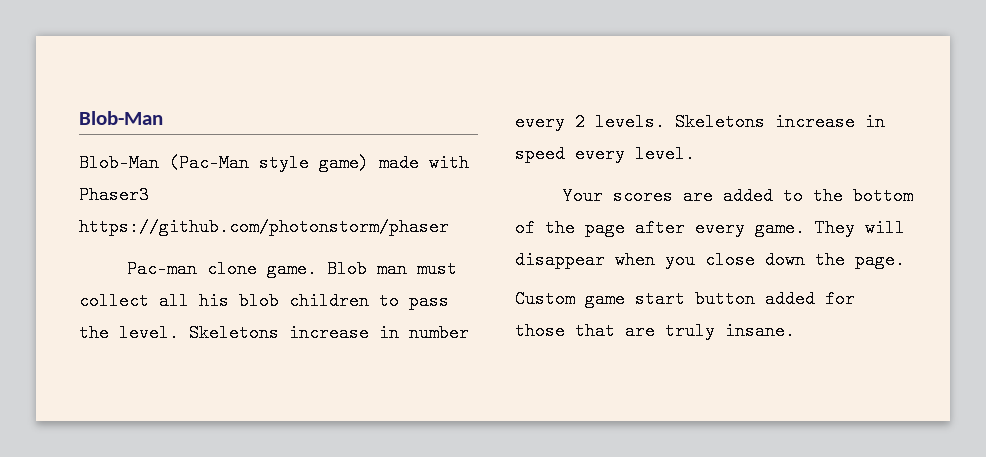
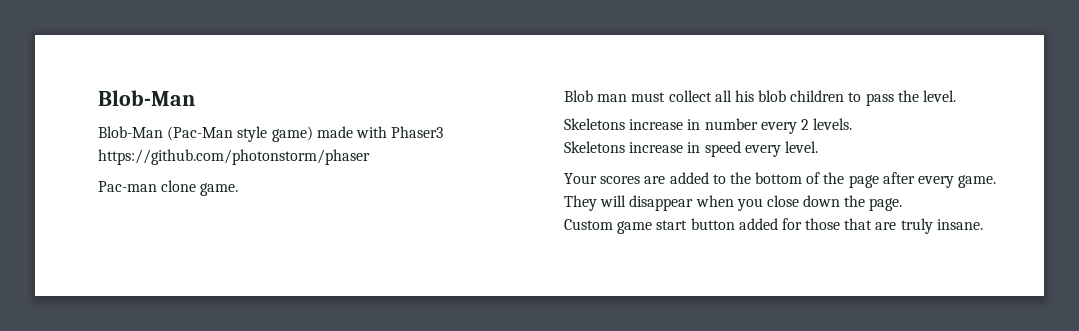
(318, 269) none -> (239, 189) //
(179, 333) none -> (957, 96) //
(665, 122) none -> (853, 124) //

